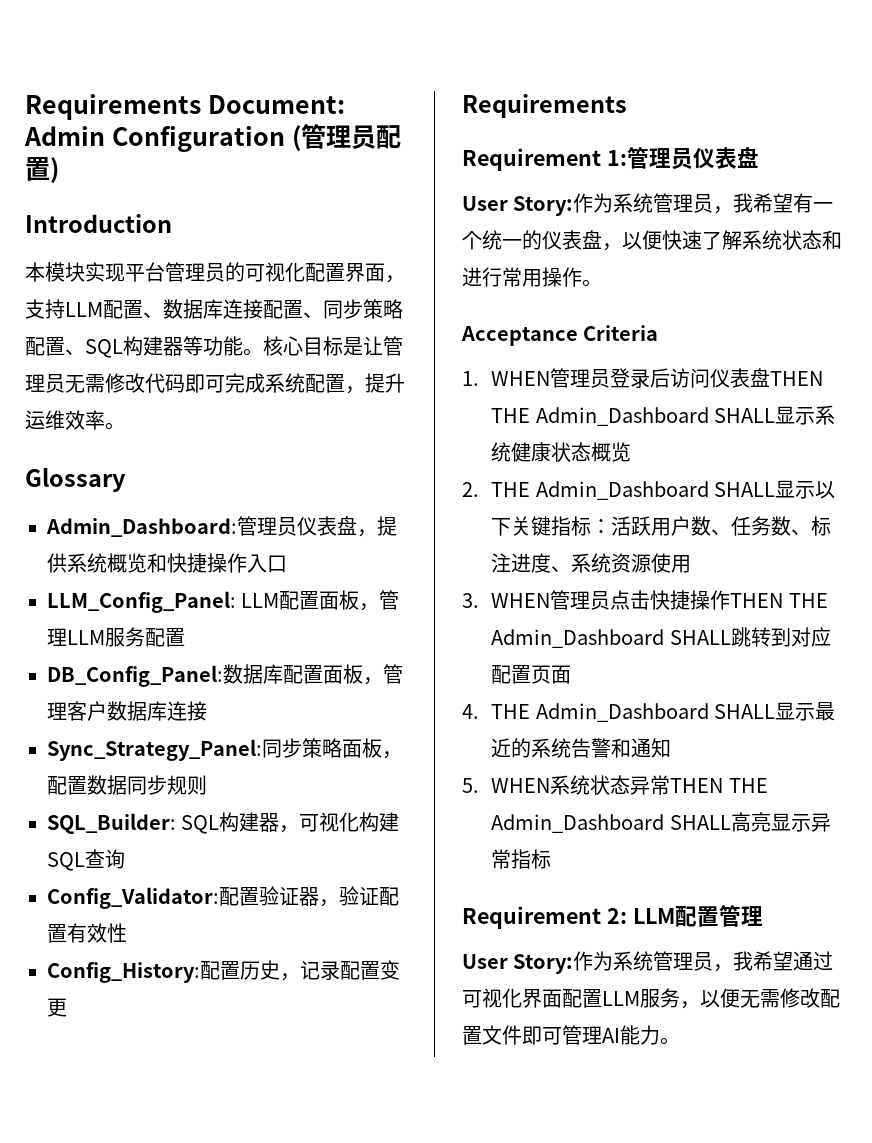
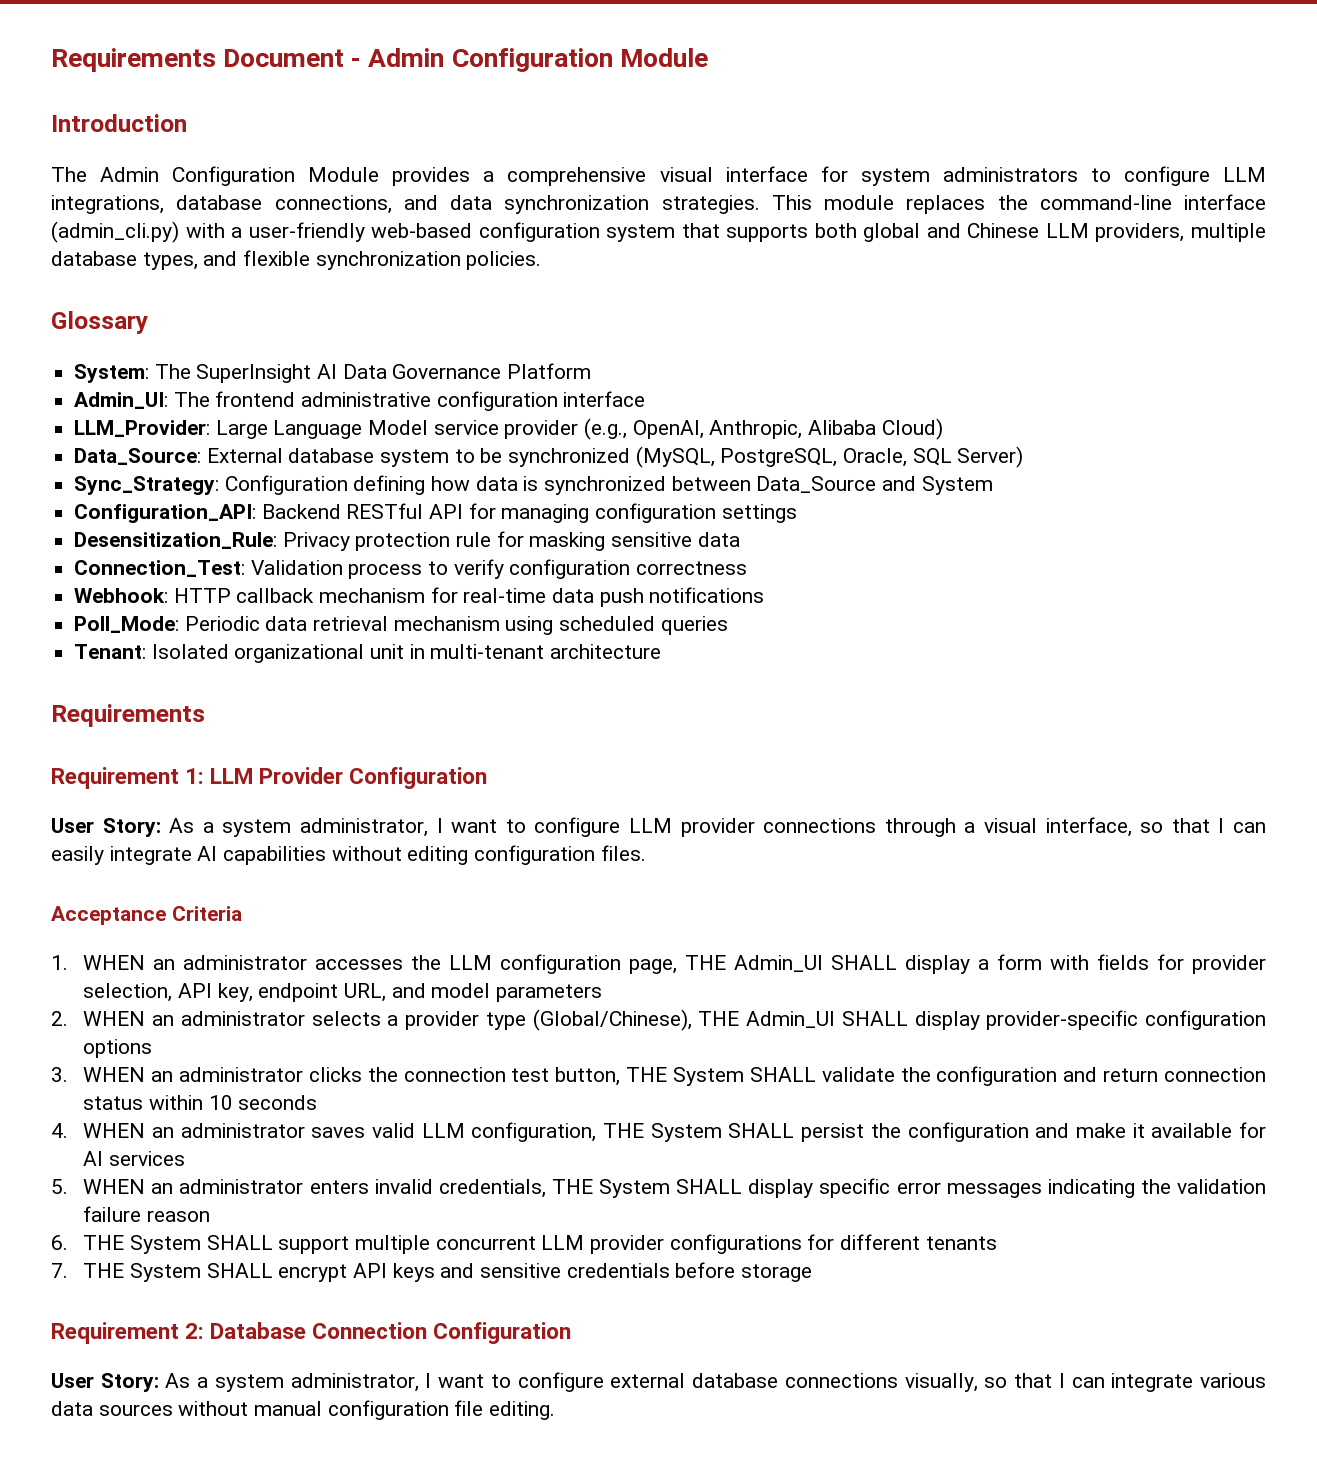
[25,94,345,120] [24,124,401,152] [25,157,59,183] [25,214,172,233] [25,262,405,283] [25,299,403,319] [25,336,403,358] [25,373,405,394] [25,410,125,430] [25,467,126,492] [46,516,397,537] [47,553,287,573] [47,590,400,613] [47,627,185,647] [47,664,403,687] [47,701,207,721] [47,738,402,761] [47,775,207,795] [47,812,400,834] [47,849,125,871] [47,886,399,909] [47,923,127,943] [47,960,400,983] [47,998,67,1017] Requirements Document: Admin Configuration (管理员配置) // Introduction // 本模块实现平台管理员的可视化配置界面，支持LLM配置、数据库连接配置、同步策略配置、SQL构建器等功能。核心目标是让管理员无需修改代码即可完成系统配置，提升运维效率。 // Glossary // Admin_Dashboard:管理员仪表盘，提供系统概览和快捷操作入口 // LLM_Config_Panel: LLM配置面板，管理LLM服务配置 // DB_Config_Panel:数据库配置面板，管理客户数据库连接 // Sync_Strategy_Panel:同步策略面板，配置数据同步规则 // SQL_Builder: SQL构建器，可视化构建SQL查询 // Config_Validator:配置验证器，验证配置有效性 // Config_History:配置历史，记录配置变更 -> [51,48,708,72] [51,114,187,132] [51,166,1267,186] [51,194,1266,214] [51,221,1266,243] [51,250,542,270] [51,311,148,334] [74,363,592,383] [74,391,646,411] [74,418,943,440] [74,446,1024,468] [74,475,993,495] [74,503,797,523] [74,531,740,551] [74,559,748,579] [74,587,765,607] [74,616,728,635] [74,644,662,663] Requirements Document - Admin Configuration Module // Introduction // The Admin Configuration Module provides a comprehensive visual interface for system administrators to configure LLM integrations, database connections, and data synchronization strategies. This module replaces the command-line interface (admin_cli.py) with a user-friendly web-based configuration system that supports both global and Chinese LLM providers, multiple database types, and flexible synchronization policies. // Glossary // System: The SuperInsight AI Data Governance Platform // Admin_UI: The frontend administrative configuration interface // LLM_Provider: Large Language Model service provider (e.g., OpenAI, Anthropic, Alibaba Cloud) // Data_Source: External database system to be synchronized (MySQL, PostgreSQL, Oracle, SQL Server) // Sync_Strategy: Configuration defining how data is synchronized between Data_Source and System // Configuration_API: Backend RESTful API for managing configuration settings // Desensitization_Rule: Privacy protection rule for masking sensitive data // Connection_Test: Validation process to verify configuration correctness // Webhook: HTTP callback mechanism for real-time data push notifications // Poll_Mode: Periodic data retrieval mechanism using scheduled queries // Tenant: Isolated organizational unit in multi-tenant architecture
[626,147,759,170] [462,193,834,216] [462,230,842,251] [462,267,602,287] [461,325,659,346] [462,368,824,388] [491,405,836,426] [491,442,632,462] [462,480,836,500] [491,516,832,536] [491,553,692,573] [462,590,828,610] [491,627,831,648] [491,665,572,684] [462,702,836,722] [491,738,672,758] [462,775,768,795] [491,812,831,833] [491,849,552,869] 管理员仪表盘 // User Story:作为系统管理员，我希望有一个统一的仪表盘，以便快速了解系统状态和进行常用操作。 // Acceptance Criteria // 1. WHEN管理员登录后访问仪表盘THEN THE Admin_Dashboard SHALL显示系统健康状态概览 // 2. THE Admin_Dashboard SHALL显示以下关键指标：活跃用户数、任务数、标注进度、系统资源使用 // 3. WHEN管理员点击快捷操作THEN THE Admin_Dashboard SHALL跳转到对应配置页面 // 4. THE Admin_Dashboard SHALL显示最近的系统告警和通知 // 5. WHEN系统状态异常THEN THE Admin_Dashboard SHALL高亮显示异常指标 -> [210,767,488,789] [51,817,1266,837] [51,845,646,865] [51,906,242,925] [51,954,1266,974] [83,983,602,1002] [51,1009,1266,1031] [83,1039,153,1058] [51,1066,1266,1086] [83,1095,318,1110] [51,1122,1266,1142] [83,1151,185,1166] [51,1178,1266,1198] [83,1206,210,1222] [51,1234,997,1254] [51,1262,812,1282] LLM Provider Configuration // User Story: As a system administrator, I want to configure LLM provider connections through a visual interface, so that I can easily integrate AI capabilities without editing configuration files. // Acceptance Criteria // 1. WHEN an administrator accesses the LLM configuration page, THE Admin_UI SHALL display a form with fields for provider selection, API key, endpoint URL, and model parameters // 2. WHEN an administrator selects a provider type (Global/Chinese), THE Admin_UI SHALL display provider-specific configuration options // 3. WHEN an administrator clicks the connection test button, THE System SHALL validate the configuration and return connection status within 10 seconds // 4. WHEN an administrator saves valid LLM configuration, THE System SHALL persist the configuration and make it available for AI services // 5. WHEN an administrator enters invalid credentials, THE System SHALL display specific error messages indicating the validation failure reason // 6. THE System SHALL support multiple concurrent LLM provider configurations for different tenants // 7. THE System SHALL encrypt API keys and sensitive credentials before storage
[632,905,763,927] [462,951,834,974] [462,988,840,1009] [462,1025,680,1045] LLM配置管理 // User Story:作为系统管理员，我希望通过可视化界面配置LLM服务，以便无需修改配置文件即可管理AI能力。 -> [210,1322,572,1344] [51,1372,1266,1392] [51,1400,556,1420] Database Connection Configuration // User Story: As a system administrator, I want to configure external database connections visually, so that I can integrate various data sources without manual configuration file editing.

